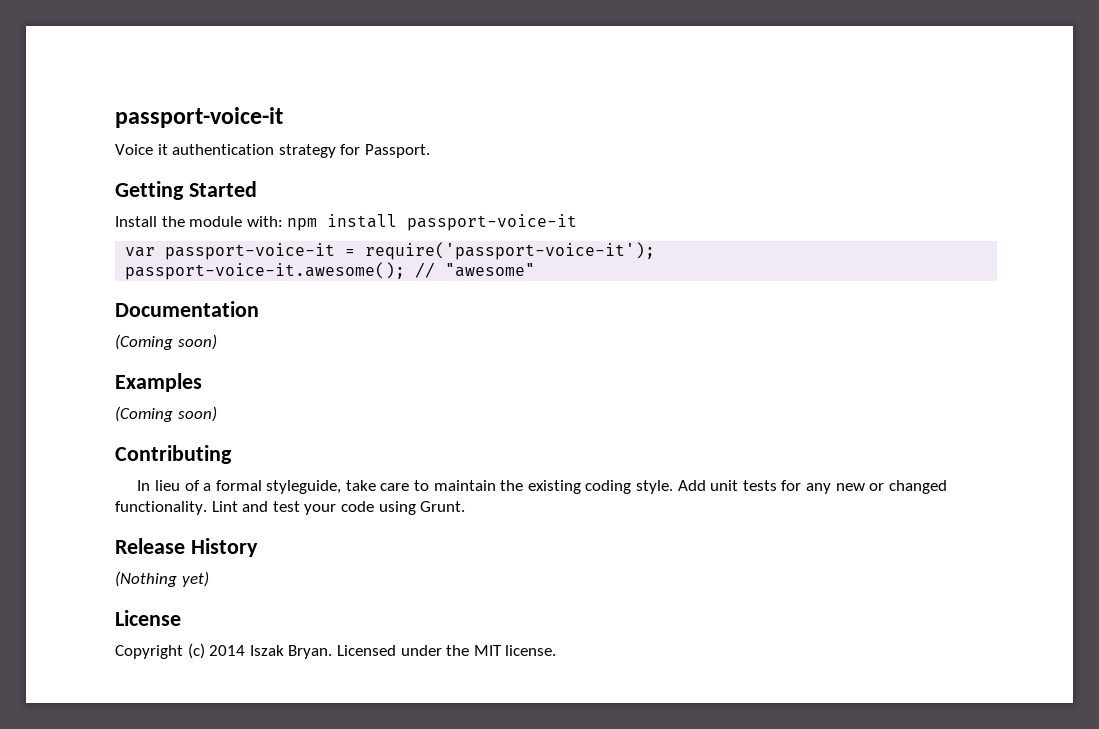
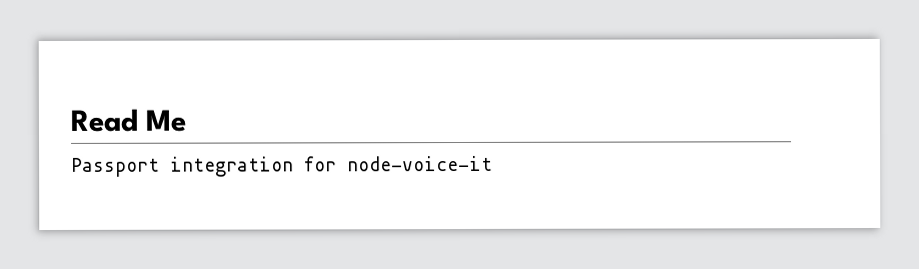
[115,107,283,128] [115,144,430,158] [115,181,257,200] [115,214,578,231] [125,242,656,260] [125,262,536,280] [115,301,259,317] [115,334,217,350] [115,373,202,392] [115,406,217,422] [115,445,232,464] [137,480,947,494] [115,501,466,515] [115,538,258,557] [115,571,209,587] [115,610,181,626] [115,643,557,659] passport-voice-it // Voice it authentication strategy for Passport. // Getting Started // Install the module with: npm install passport-voice-it // var passport-voice-it = require('passport-voice-it'); // passport-voice-it.awesome(); // "awesome" // Documentation // (Coming soon) // Examples // (Coming soon) // Contributing // In lieu of a formal styleguide, take care to maintain the existing coding style. Add unit tests for any new or changed functionality. Lint and test your code using Grunt. // Release History // (Nothing yet) // License // Copyright (c) 2014 Iszak Bryan. Licensed under the MIT license. -> [70,108,187,132] [71,155,493,177] Read Me // Passport integration for node-voice-it

